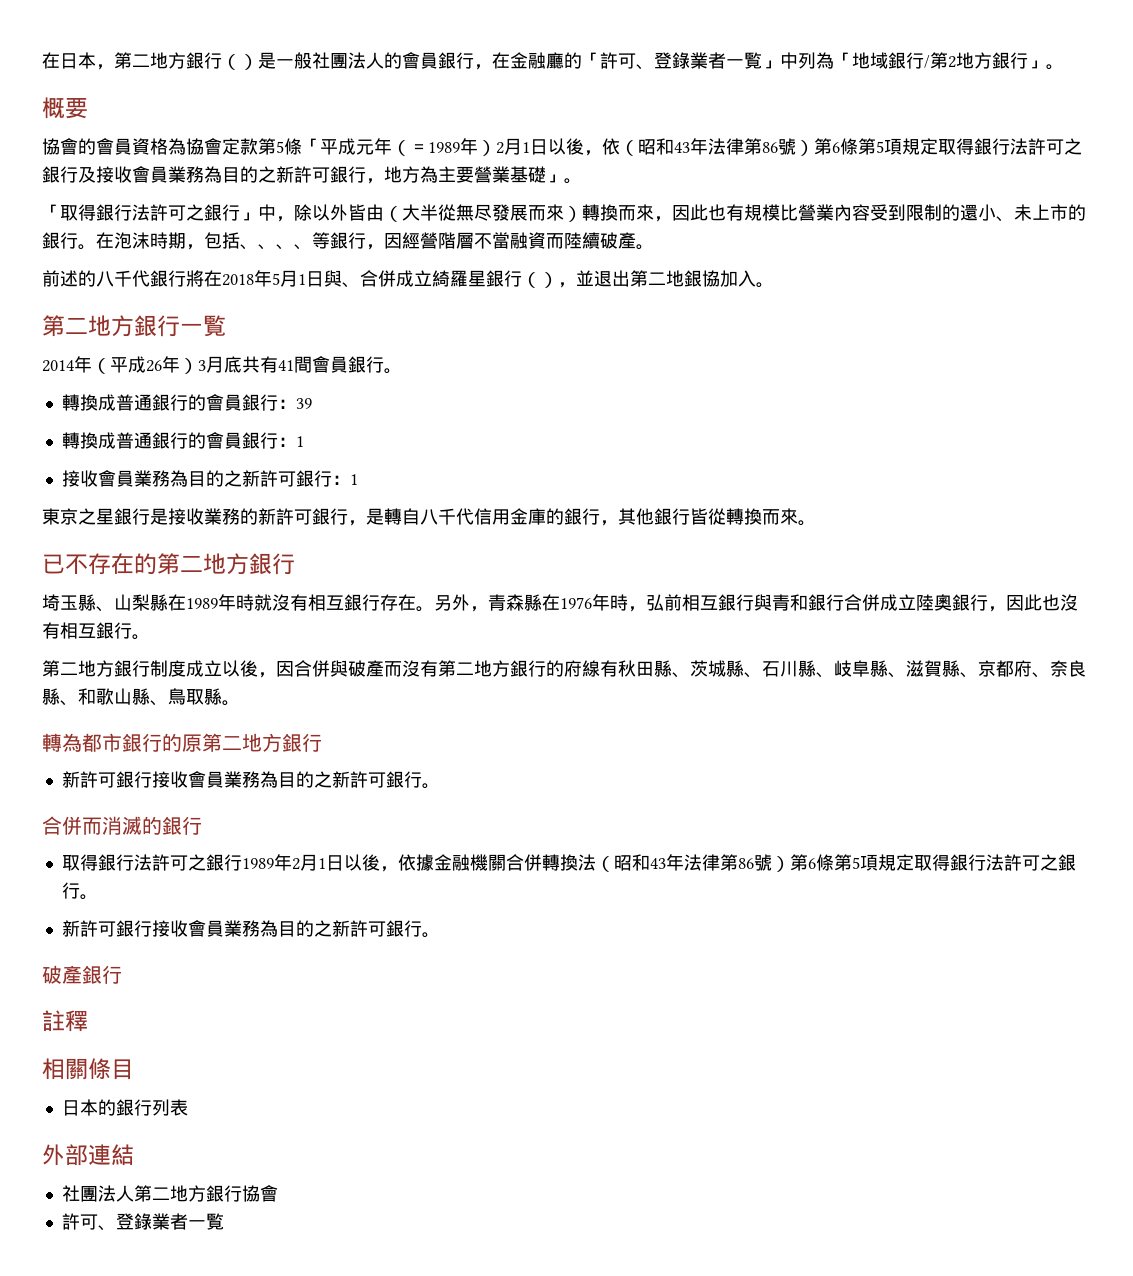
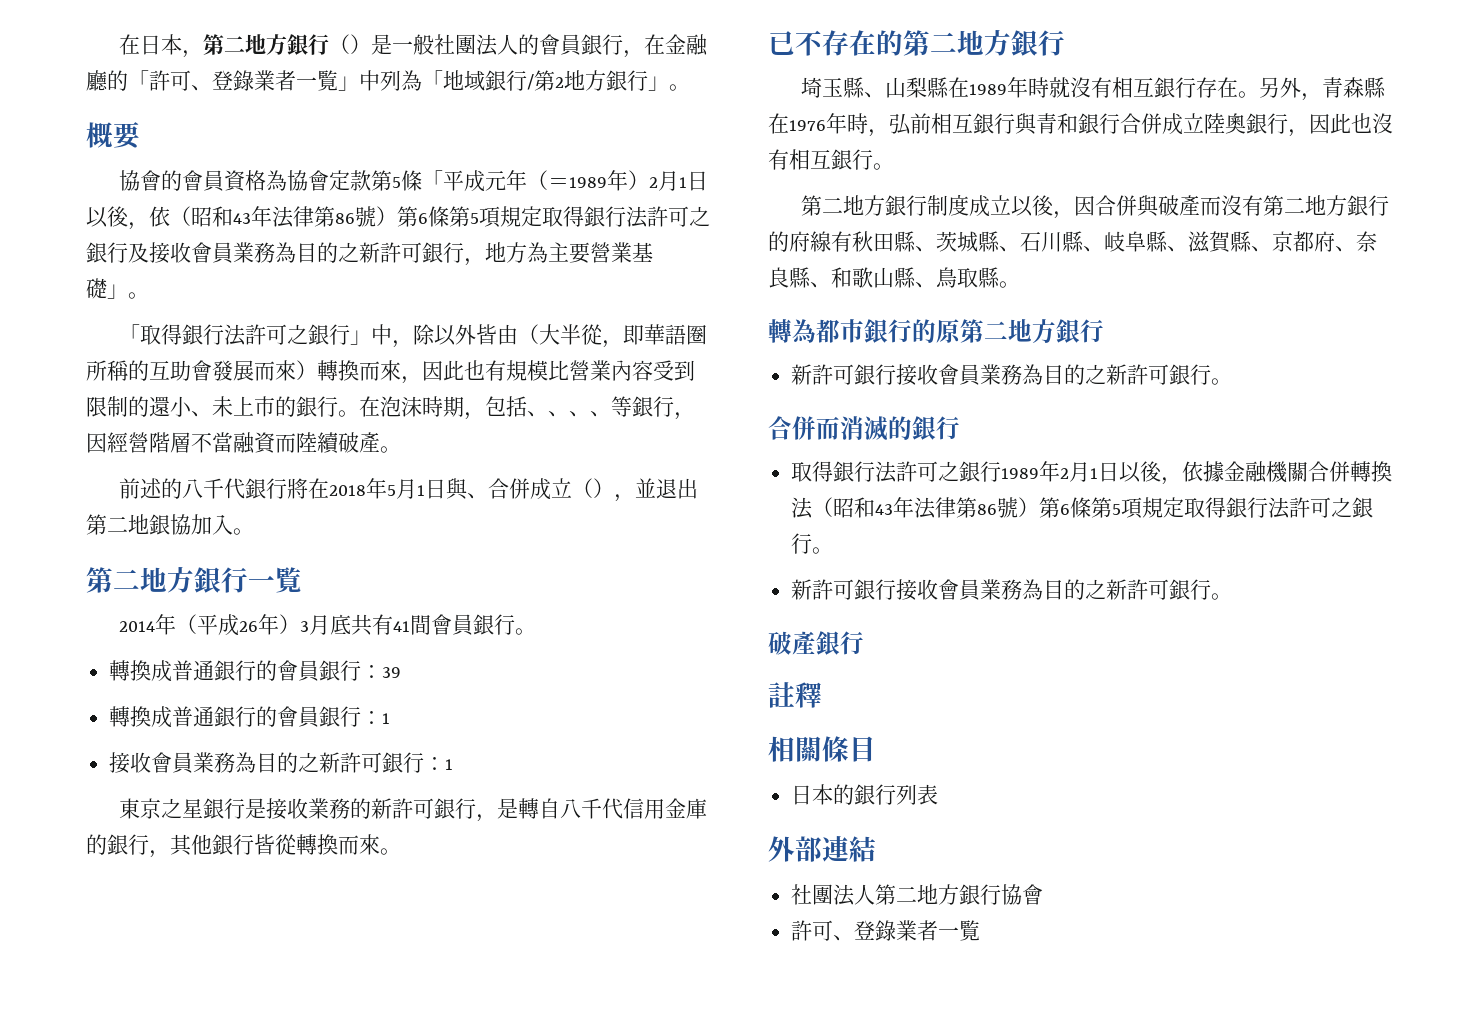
[456,204,492,221] 無尽 -> [602,324,708,348] [86,360,212,381] ，即華語圈所稱的互助會
[432,270,522,287] 綺羅星銀行 -> (573, 488) none

